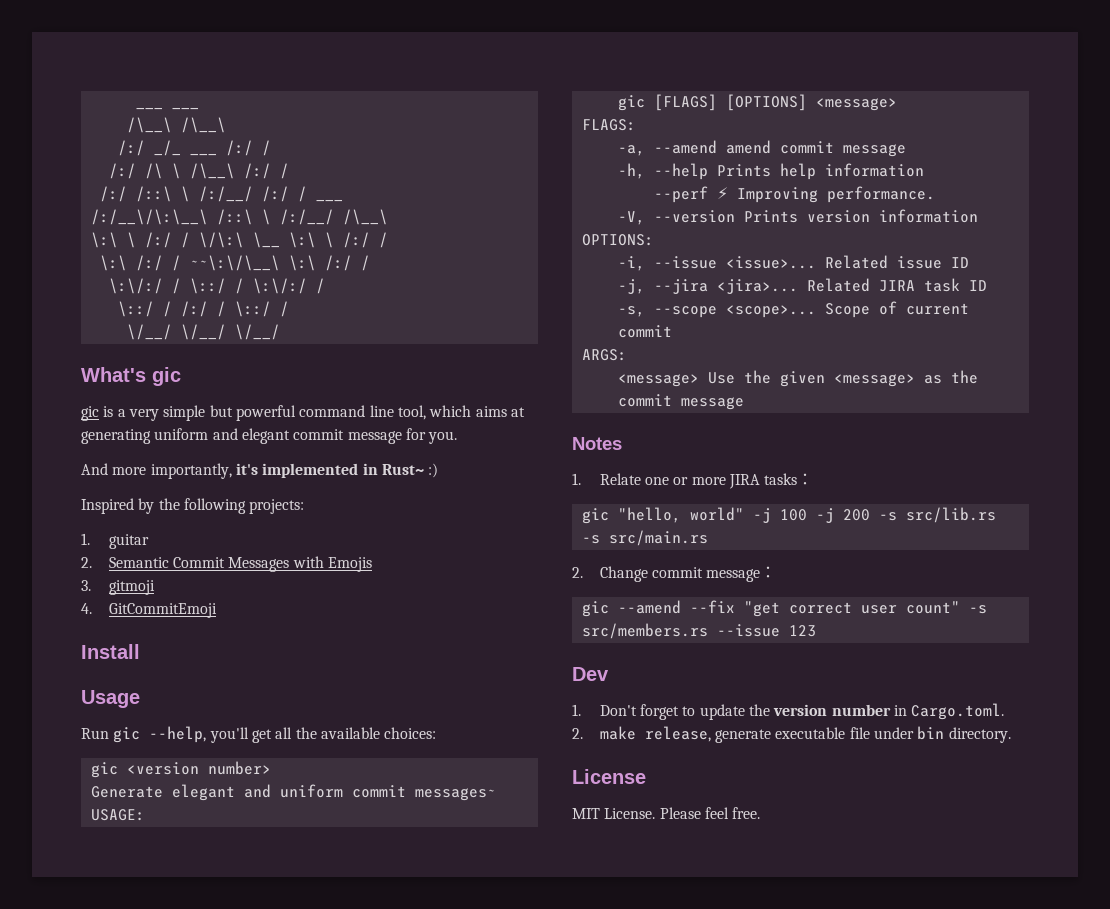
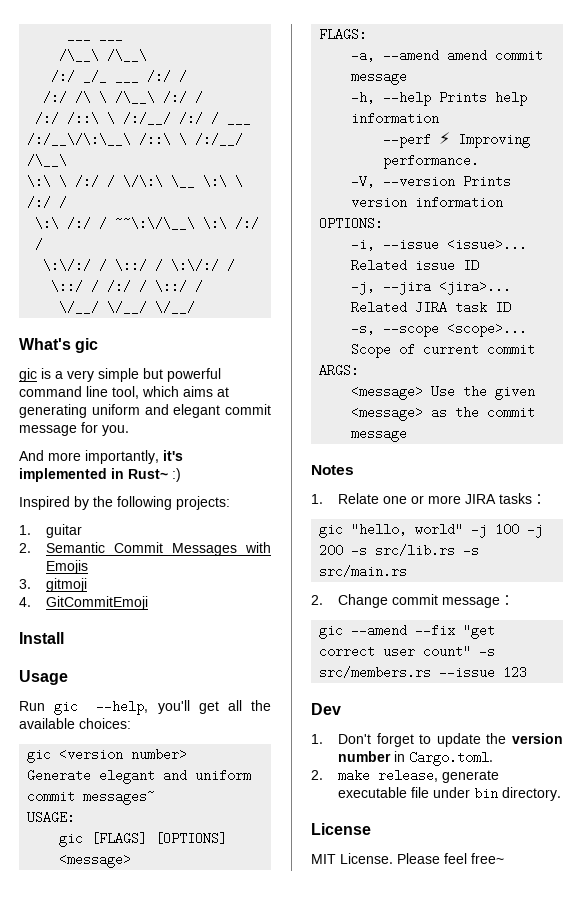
[732,807,761,819] free. -> [471,853,504,864] free~

